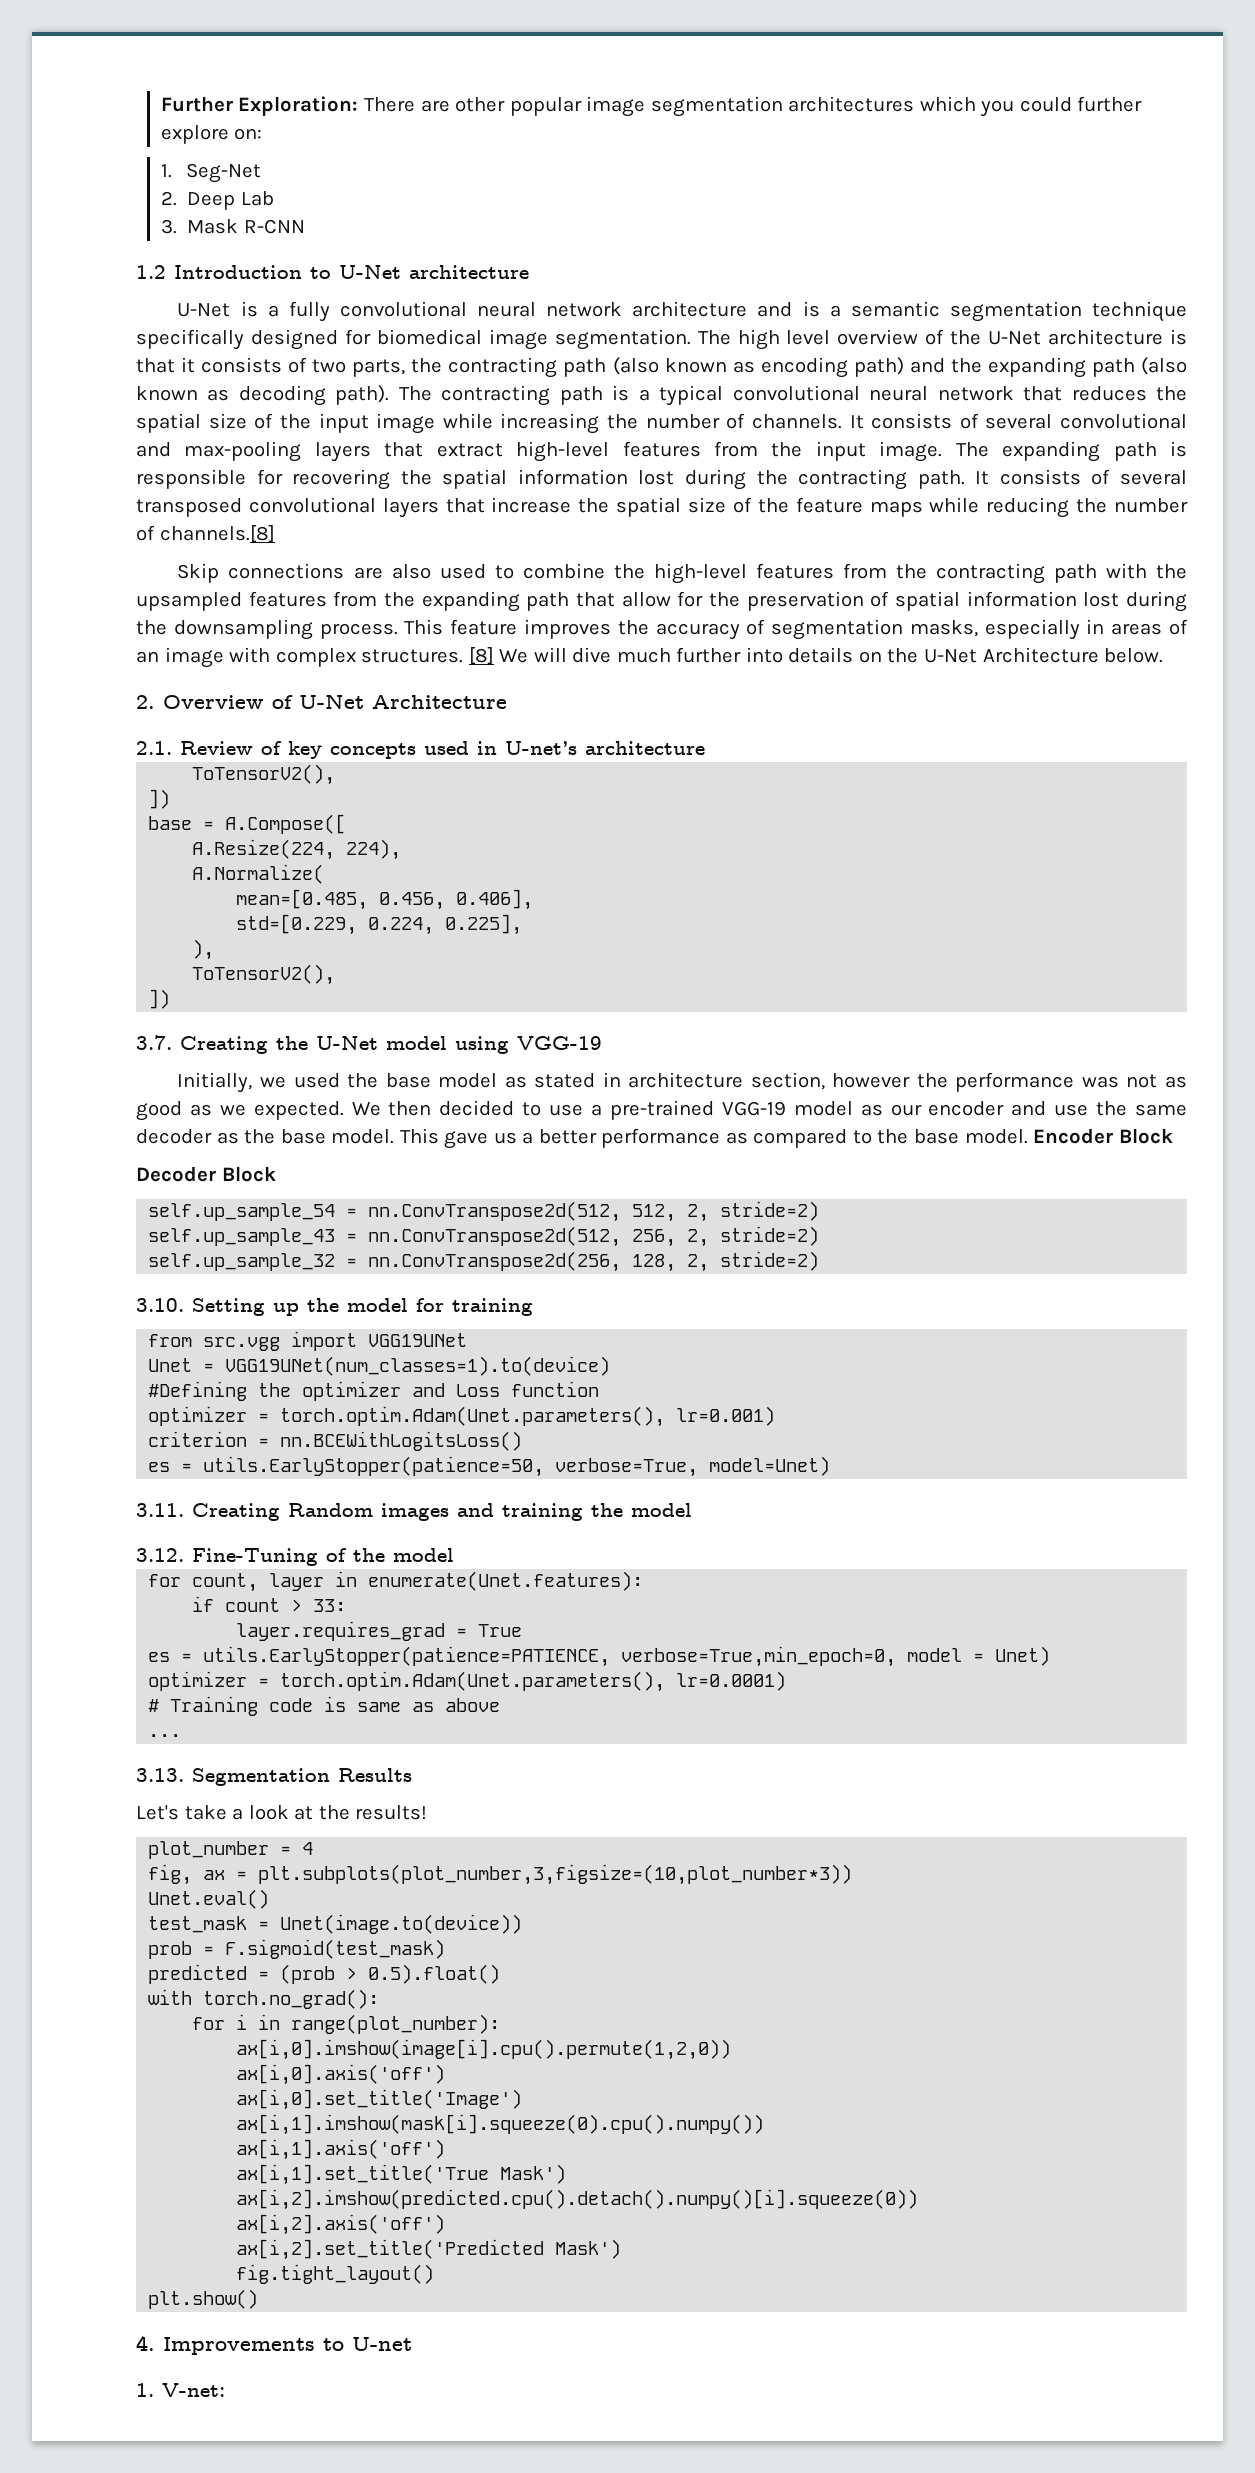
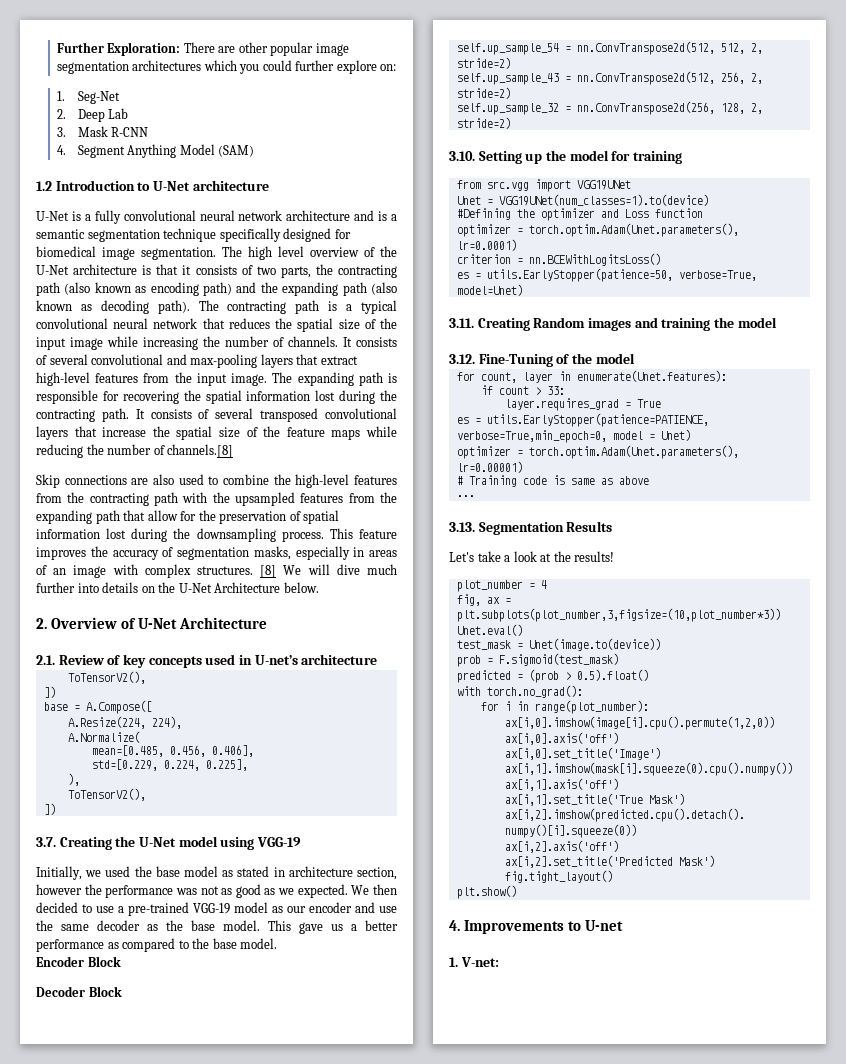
(305, 226) none -> [56,144,255,158] // 4. Segment Anything Model (SAM)
(1028, 1136) none -> (278, 943) //
[676,1406,776,1426] lr=0.001) -> [456,239,517,251] lr=0.0001)
[676,1671,787,1691] lr=0.0001) -> [456,461,523,473] lr=0.00001)

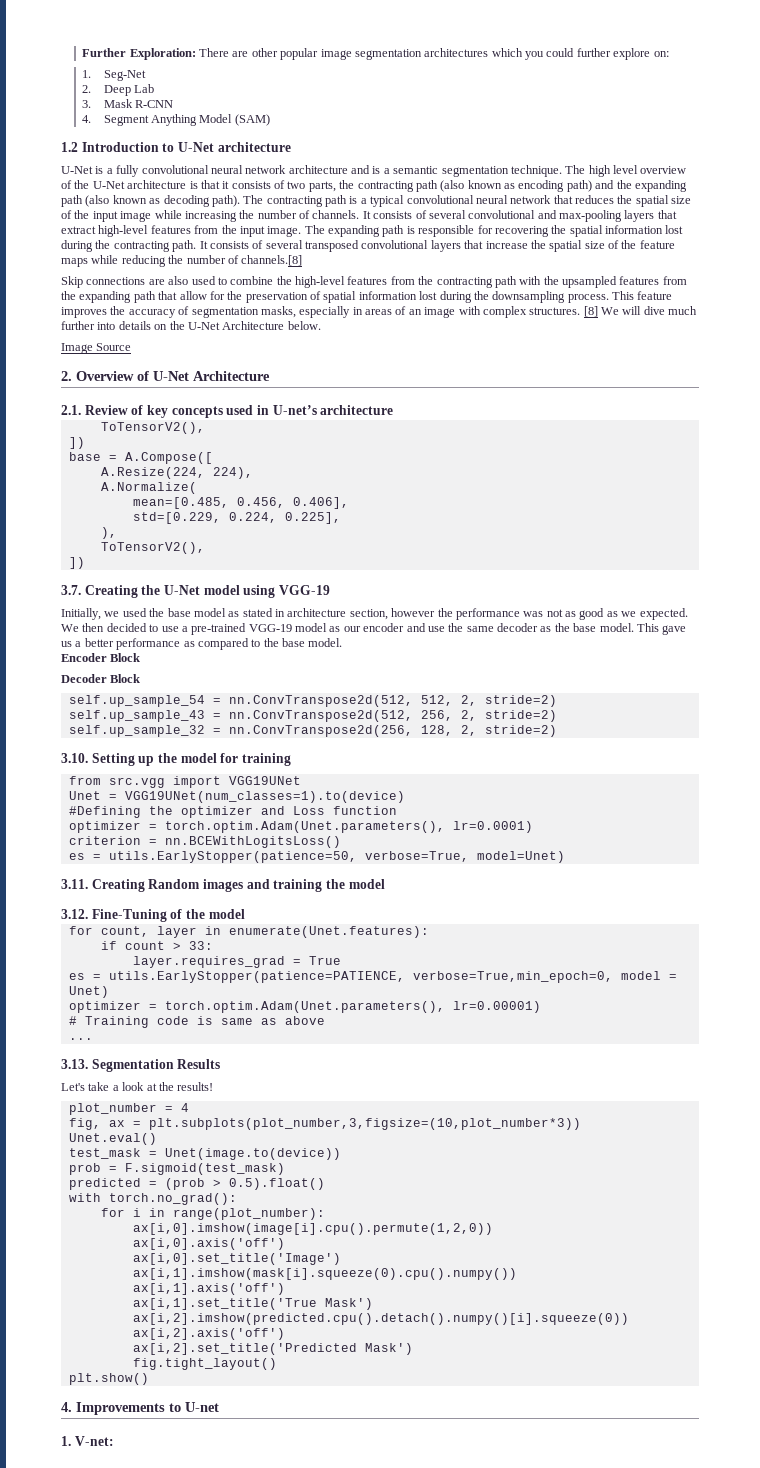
[163,228,351,242] [36,246,216,260] technique specifically designed for biomedical image segmentation. -> [510,165,562,177] technique.
(319, 587) none -> [61,343,132,354] // Image Source

